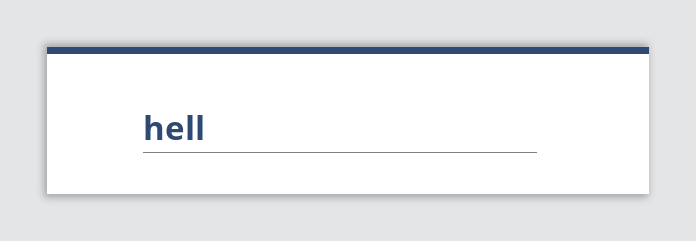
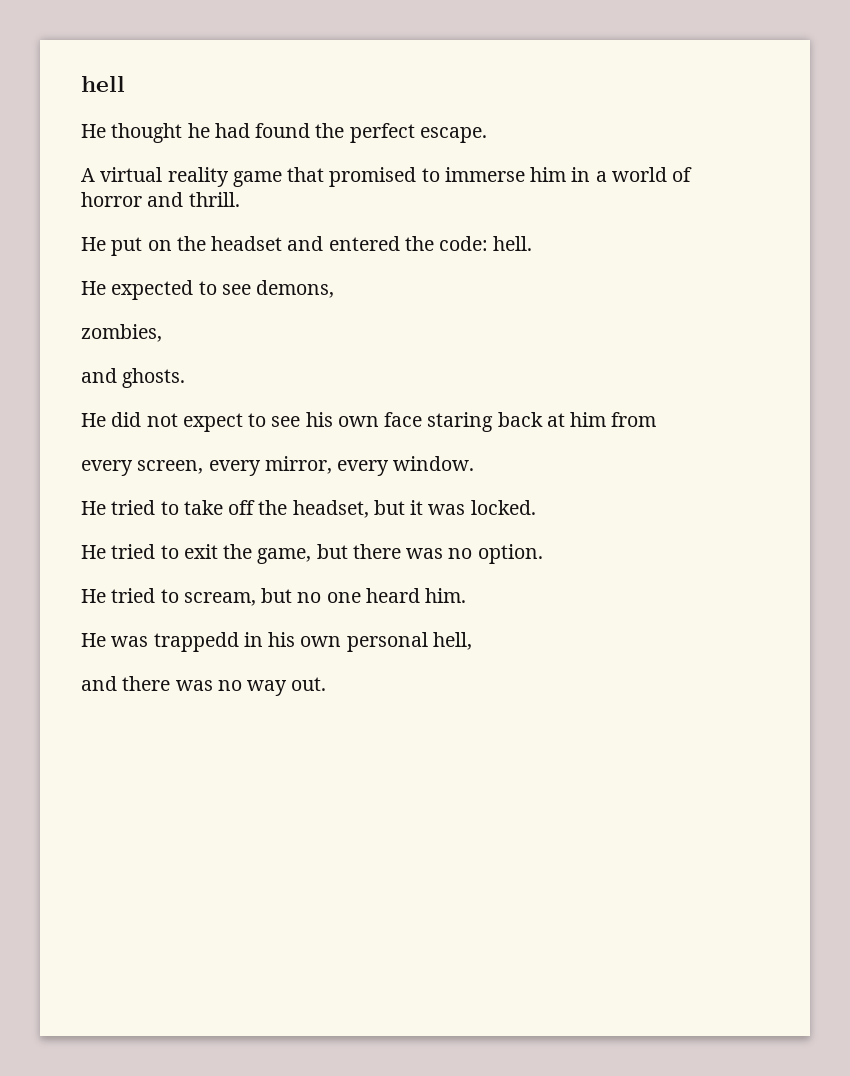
(205, 127) none -> [81,123,487,143] [81,167,693,187] [81,192,240,207] [81,236,533,256] [81,280,335,300] [81,324,162,342] [81,368,186,388] [81,412,657,432] [81,456,475,476] [81,500,536,518] [81,544,543,564] [81,588,467,606] [81,632,472,652] [81,676,327,696] // He thought he had found the perfect escape. // A virtual reality game that promised to immerse him in a world of horror and thrill. // He put on the headset and entered the code: hell. // He expected to see demons, // zombies, // and ghosts. // He did not expect to see his own face staring back at him from // every screen, every mirror, every window. // He tried to take off the headset, but it was locked. // He tried to exit the game, but there was no option. // He tried to scream, but no one heard him. // He was trappedd in his own personal hell, // and there was no way out.

